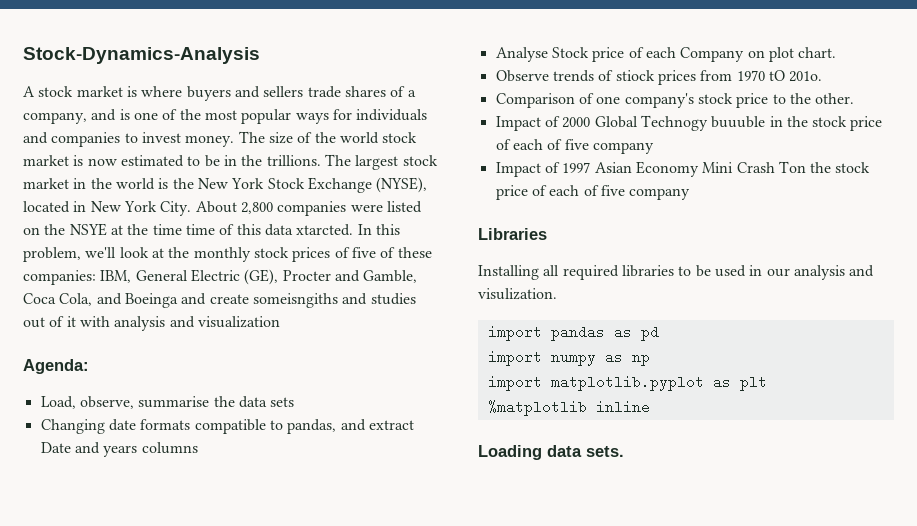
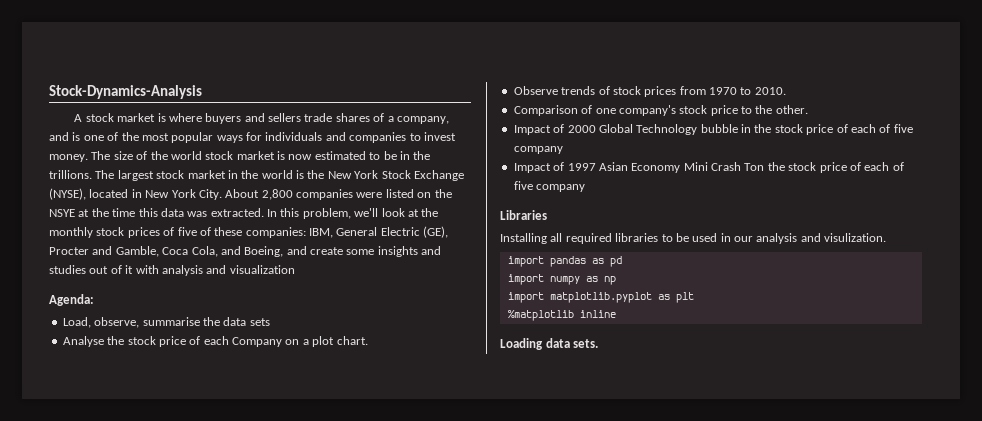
[185,224,354,236] time of this data xtarcted. -> [138,208,264,217] this data was extracted.
[124,293,178,308] Boeinga -> [244,246,284,257] Boeing,
[252,293,338,308] someisngiths -> [346,246,418,257] some insights
[40,419,414,434] [40,442,198,457] // Changing date formats compatible to pandas, and extract Date and years columns -> (270, 322) none
[551,47,589,58] Stock -> [107,336,156,345] the stock
(765, 54) none -> [302,339,309,345] a
[615,70,655,81] stiock -> [612,86,641,95] stock
[768,70,823,82] tO 201o. -> [740,87,786,95] to 2010.
[640,115,766,131] Technogy buuuble -> [636,124,738,135] Technology bubble

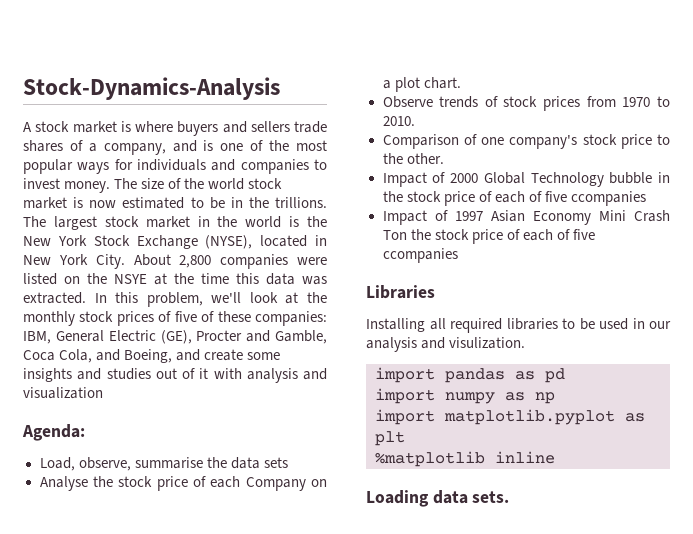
[513,146,563,154] company -> [570,191,646,206] ccompanies
[536,184,586,192] company -> [382,248,458,263] ccompanies

